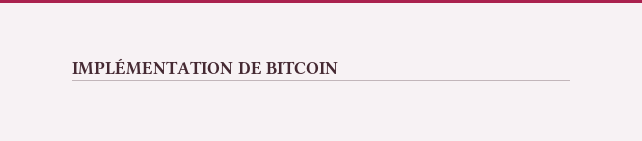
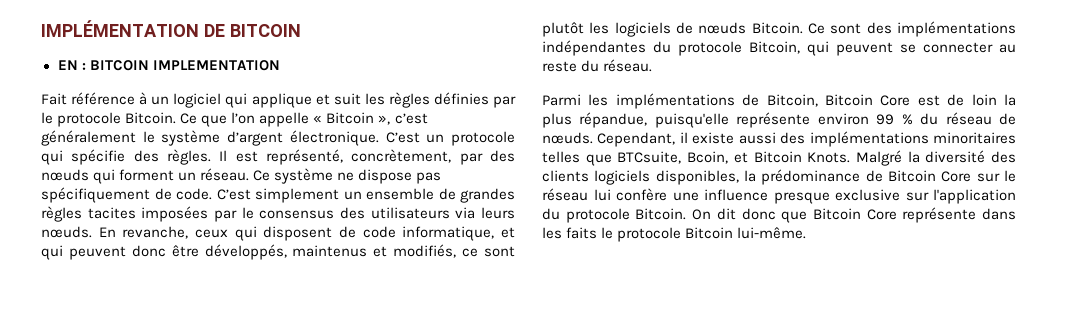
(339, 67) none -> [57,60,280,71] [41,92,516,108] [41,112,428,127] [41,130,515,146] [41,149,515,165] [41,168,442,184] [41,187,515,203] [41,206,515,222] [41,226,515,241] [41,244,516,260] [542,21,1016,37] [542,40,1016,56] [542,59,653,72] [542,93,1016,109] [542,112,1017,128] [542,131,1017,147] [542,150,1016,166] [542,169,1016,185] [542,188,1016,204] [542,207,1016,223] [542,227,807,242] // EN : BITCOIN IMPLEMENTATION // Fait référence à un logiciel qui applique et suit les règles définies par le protocole Bitcoin. Ce que l’on appelle « Bitcoin », c’est généralement le système d’argent électronique. C’est un protocole qui spécifie des règles. Il est représenté, concrètement, par des nœuds qui forment un réseau. Ce système ne dispose pas spécifiquement de code. C’est simplement un ensemble de grandes règles tacites imposées par le consensus des utilisateurs via leurs nœuds. En revanche, ceux qui disposent de code informatique, et qui peuvent donc être développés, maintenus et modifiés, ce sont plutôt les logiciels de nœuds Bitcoin. Ce sont des implémentations indépendantes du protocole Bitcoin, qui peuvent se connecter au reste du réseau. // Parmi les implémentations de Bitcoin, Bitcoin Core est de loin la plus répandue, puisqu'elle représente environ 99 % du réseau de nœuds. Cependant, il existe aussi des implémentations minoritaires telles que BTCsuite, Bcoin, et Bitcoin Knots. Malgré la diversité des clients logiciels disponibles, la prédominance de Bitcoin Core sur le réseau lui confère une influence presque exclusive sur l'application du protocole Bitcoin. On dit donc que Bitcoin Core représente dans les faits le protocole Bitcoin lui-même.

